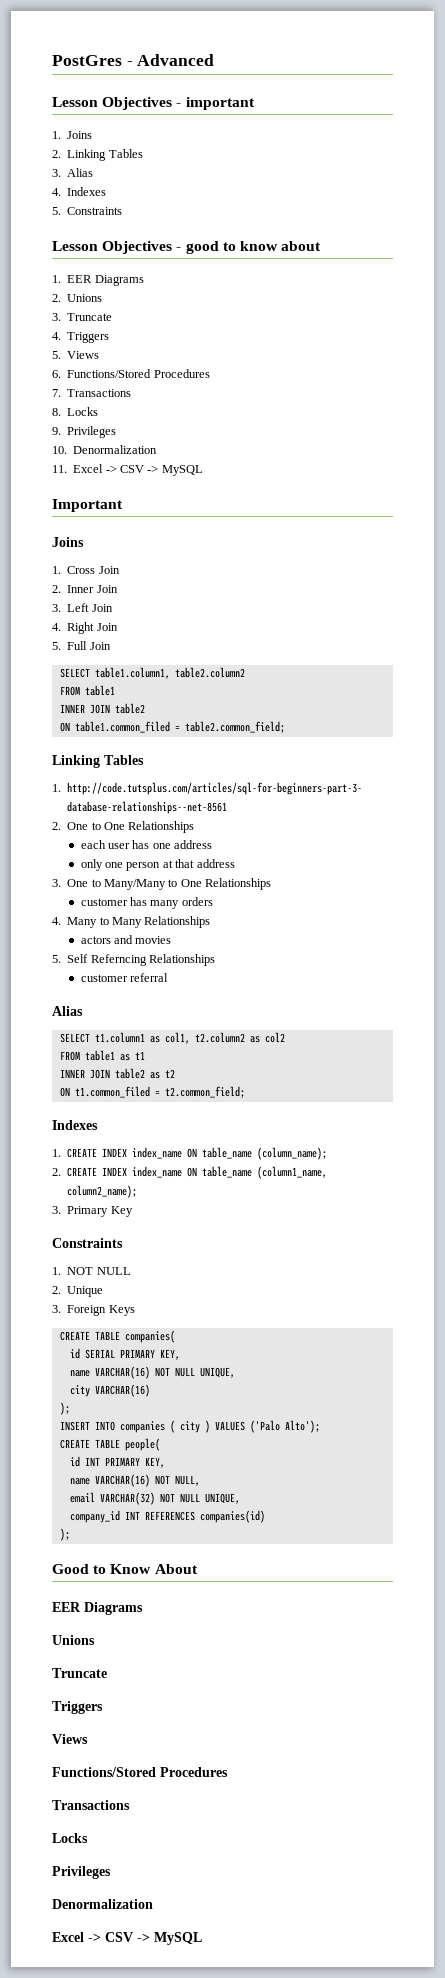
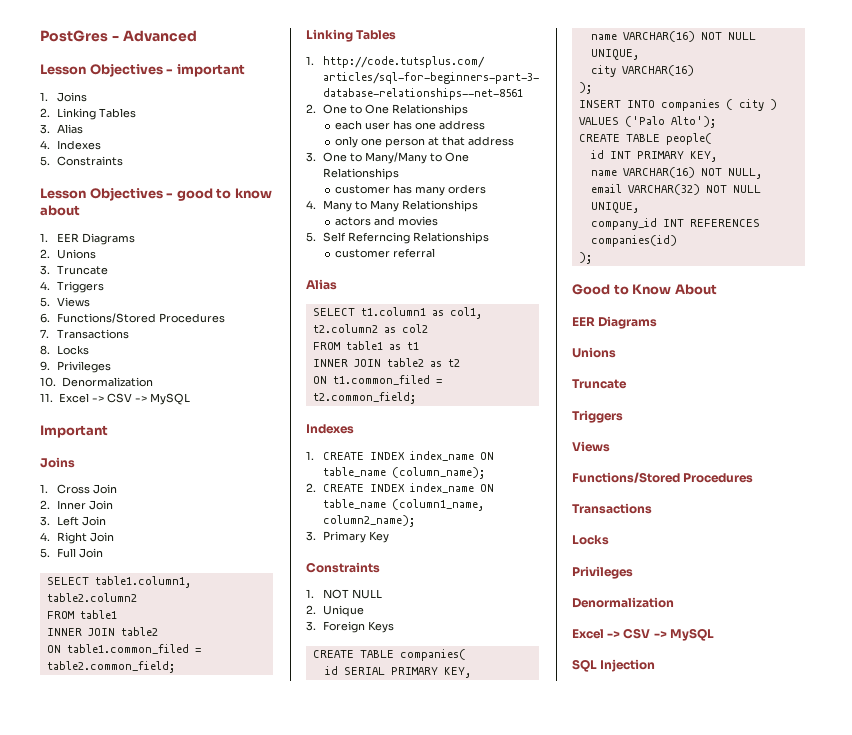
(202, 1938) none -> [572,659,656,672] // SQL Injection

